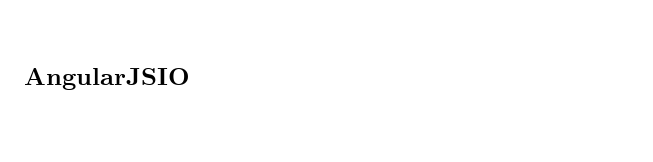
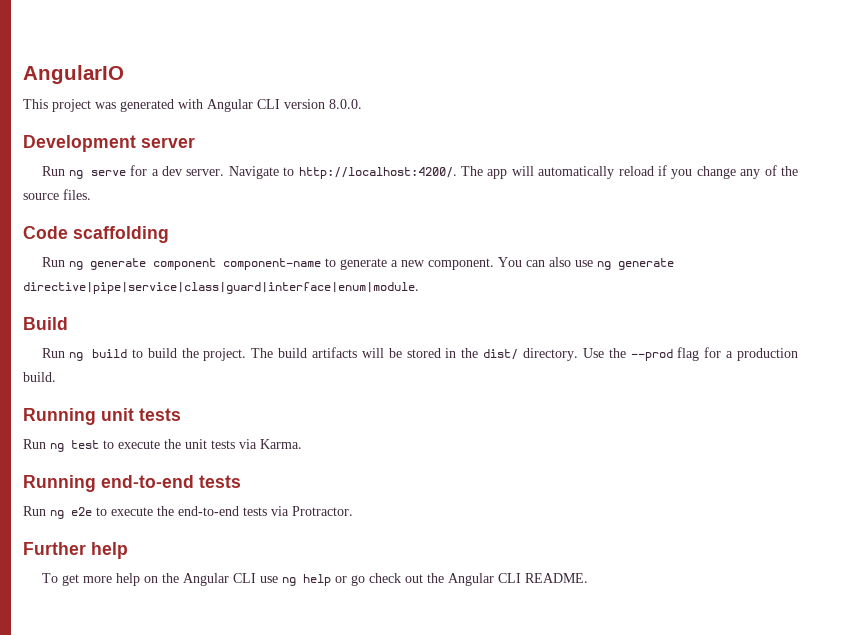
[24,68,190,90] AngularJSIO -> [23,65,124,84] [23,99,362,112] [23,135,195,152] [41,165,799,179] [23,189,91,200] [23,226,169,243] [41,257,674,270] [23,282,419,294] [23,317,68,330] [41,347,798,361] [23,372,56,382] [23,408,181,425] [23,439,302,452] [23,475,241,492] [23,506,353,519] [23,542,128,559] [41,573,588,586] AngularIO // This project was generated with Angular CLI version 8.0.0. // Development server // Run ng serve for a dev server. Navigate to http://localhost:4200/. The app will automatically reload if you change any of the source files. // Code scaffolding // Run ng generate component component-name to generate a new component. You can also use ng generate directive|pipe|service|class|guard|interface|enum|module. // Build // Run ng build to build the project. The build artifacts will be stored in the dist/ directory. Use the --prod flag for a production build. // Running unit tests // Run ng test to execute the unit tests via Karma. // Running end-to-end tests // Run ng e2e to execute the end-to-end tests via Protractor. // Further help // To get more help on the Angular CLI use ng help or go check out the Angular CLI README.

